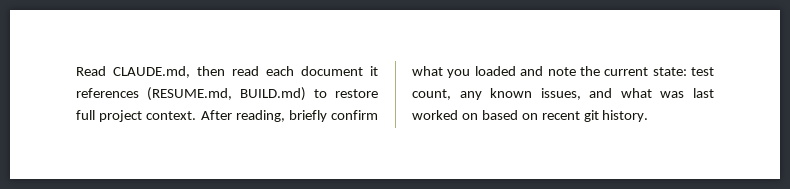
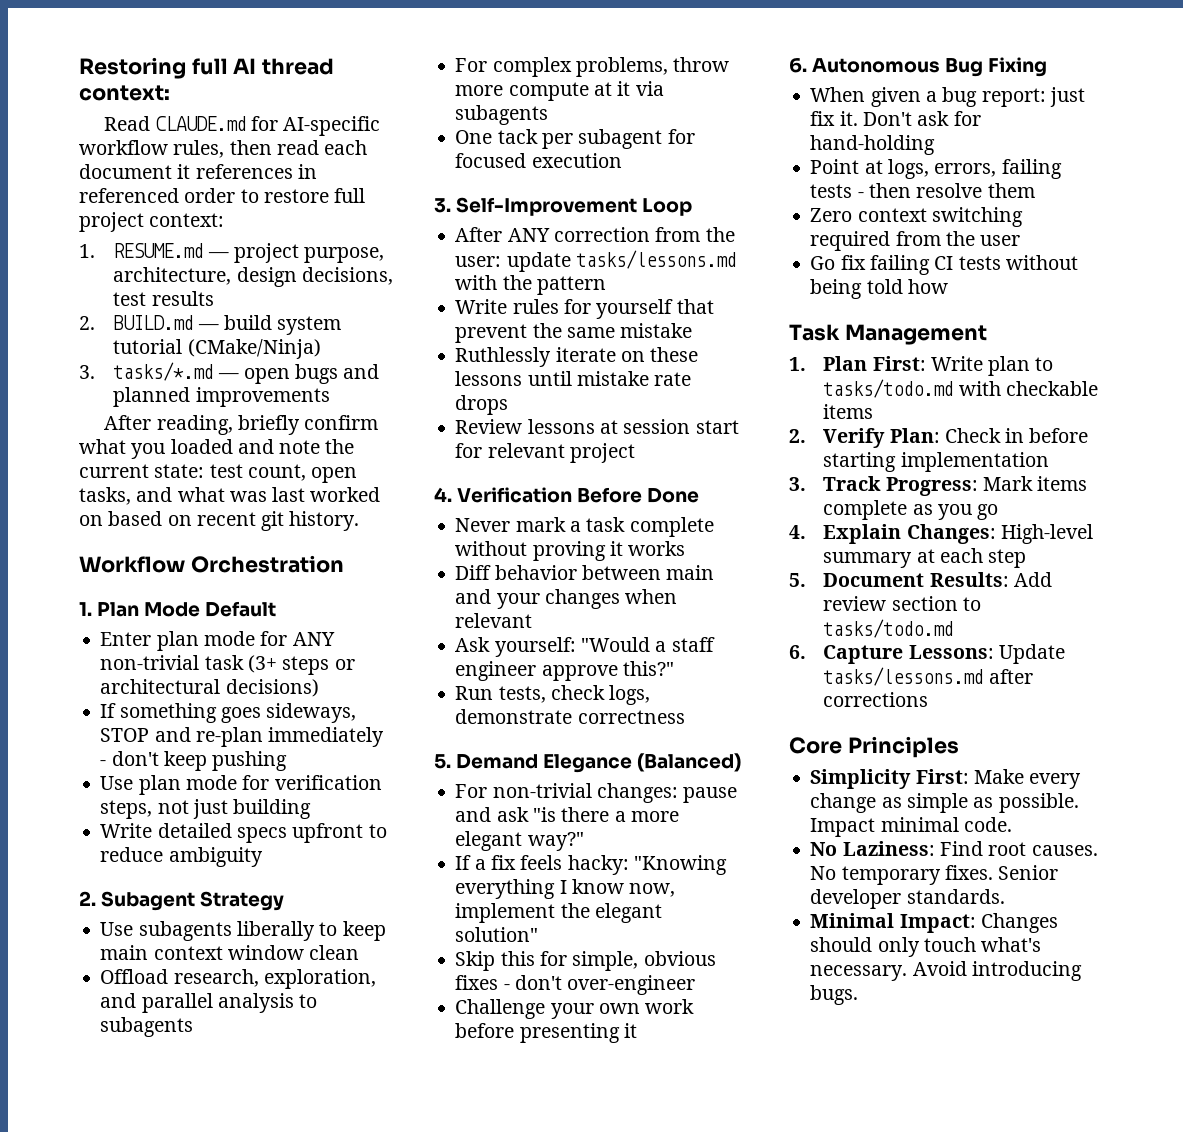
[76,66,190,78] Read CLAUDE.md, -> [79,57,335,79] [79,85,170,101] [104,116,381,136] [79,140,225,158] Restoring full AI thread context: // Read CLAUDE.md for AI-specific workflow rules,
[147,87,306,101] (RESUME.md, BUILD.md) -> [297,164,317,179] [79,188,236,203] in referenced order
[146,111,197,120] context. -> [149,213,225,227] [79,243,385,263] [113,267,393,287] [113,291,214,306] [79,315,342,335] [113,339,321,359] [79,362,380,384] [113,387,330,407] context: // 1. RESUME.md — project purpose, architecture, design decisions, test results // 2. BUILD.md — build system tutorial (CMake/Ninja) // 3. tasks/*.md — open bugs and planned improvements //
[459,88,581,100] any known issues, -> [311,467,358,483] [79,487,131,505] open tasks,
(649, 116) none -> [79,555,344,573] [79,601,277,617] [100,631,335,651] [100,655,355,675] [100,679,319,697] [100,703,357,723] [100,727,385,747] [100,751,288,771] [100,775,382,795] [100,799,312,819] [100,823,387,843] [100,847,263,867] [79,891,285,911] [100,921,386,941] [100,945,360,960] [100,969,376,989] [100,993,318,1013] [100,1017,194,1037] [455,57,730,77] [455,81,664,101] [455,105,549,125] [455,129,695,149] [455,153,622,168] [434,197,693,216] [455,227,735,242] [455,250,736,272] [455,275,606,295] [455,299,714,319] [455,323,693,343] [455,347,699,367] [455,371,692,386] [455,395,509,415] [455,419,739,434] [455,443,635,463] [434,487,700,503] [455,517,714,537] [455,541,686,561] [455,565,715,580] [455,589,678,609] [455,613,533,628] [455,637,715,657] [455,661,674,681] [455,685,651,705] [455,709,685,724] [434,753,742,773] [455,783,738,803] [455,807,679,822] [455,831,584,851] [455,855,727,875] [455,879,676,899] [455,903,662,923] [455,927,539,942] [455,951,716,971] [455,975,696,995] [455,999,695,1019] [455,1023,637,1043] [789,57,1048,77] [810,87,1085,107] [810,111,981,126] [810,135,936,155] [810,159,1062,179] [810,183,1035,198] [810,207,1023,227] [810,231,1021,251] [810,255,1078,275] [810,279,948,299] [789,324,987,345] [789,356,1054,376] [823,379,1098,398] [823,404,874,419] [789,428,1089,448] [823,452,1049,472] [789,476,1088,496] [823,500,999,520] [789,524,1093,544] [823,548,1027,568] [789,572,1052,587] [823,596,981,611] [823,619,954,638] [789,644,1065,664] [823,667,1033,686] [823,692,929,707] [789,736,959,758] [810,769,1082,789] [810,793,1079,813] [810,817,1012,837] [810,841,1098,856] [810,865,1059,885] [810,889,1005,909] [810,913,1058,933] [810,937,1042,957] [810,961,1082,981] [810,985,859,1005] // Workflow Orchestration // 1. Plan Mode Default // Enter plan mode for ANY non-trivial task (3+ steps or architectural decisions) // If something goes sideways, STOP and re-plan immediately - don't keep pushing // Use plan mode for verification steps, not just building // Write detailed specs upfront to reduce ambiguity // 2. Subagent Strategy // Use subagents liberally to keep main context window clean // Offload research, exploration, and parallel analysis to subagents // For complex problems, throw more compute at it via subagents // One tack per subagent for focused execution // 3. Self-Improvement Loop // After ANY correction from the user: update tasks/lessons.md with the pattern // Write rules for yourself that prevent the same mistake // Ruthlessly iterate on these lessons until mistake rate drops // Review lessons at session start for relevant project // 4. Verification Before Done // Never mark a task complete without proving it works // Diff behavior between main and your changes when relevant // Ask yourself: "Would a staff engineer approve this?" // Run tests, check logs, demonstrate correctness // 5. Demand Elegance (Balanced) // For non-trivial changes: pause and ask "is there a more elegant way?" // If a fix feels hacky: "Knowing everything I know now, implement the elegant solution" // Skip this for simple, obvious fixes - don't over-engineer // Challenge your own work before presenting it // 6. Autonomous Bug Fixing // When given a bug report: just fix it. Don't ask for hand-holding // Point at logs, errors, failing tests - then resolve them // Zero context switching required from the user // Go fix failing CI tests without being told how // Task Management // 1. Plan First: Write plan to tasks/todo.md with checkable items // 2. Verify Plan: Check in before starting implementation // 3. Track Progress: Mark items complete as you go // 4. Explain Changes: High-level summary at each step // 5. Document Results: Add review section to tasks/todo.md // 6. Capture Lessons: Update tasks/lessons.md after corrections // Core Principles // Simplicity First: Make every change as simple as possible. Impact minimal code. // No Laziness: Find root causes. No temporary fixes. Senior developer standards. // Minimal Impact: Changes should only touch what's necessary. Avoid introducing bugs.

